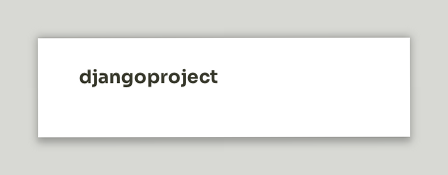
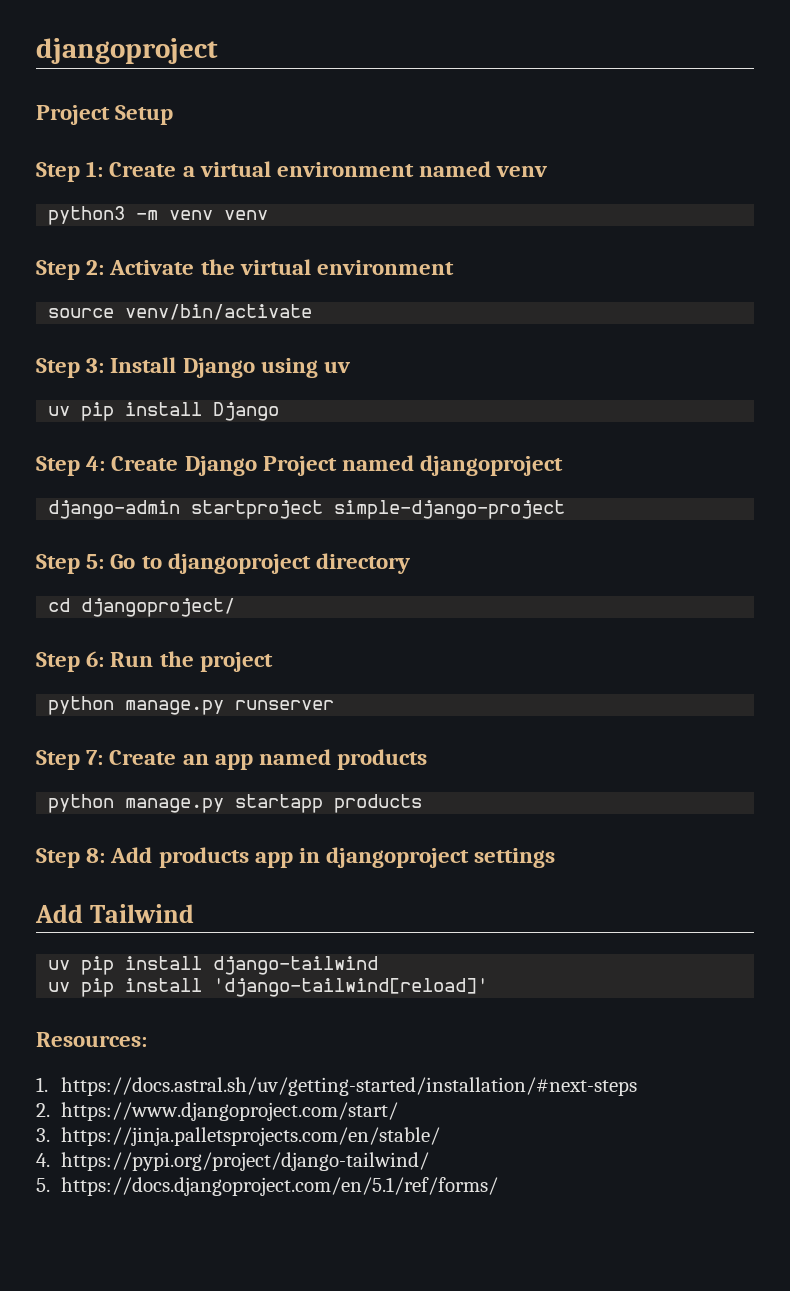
[78,68,219,89] djangoproject -> [36,38,218,64] [36,105,174,125] [36,161,548,182] [48,206,269,225] [36,259,455,280] [48,304,313,320] [36,357,351,378] [48,402,280,421] [36,455,564,476] [48,500,566,519] [36,553,411,574] [48,598,236,617] [36,651,273,672] [48,696,335,715] [36,749,428,770] [48,794,423,813] [36,847,556,868] [35,904,194,923] [48,956,379,975] [48,978,489,997] [36,1032,147,1047] [36,1077,637,1096] [36,1102,398,1121] [36,1127,440,1146] [36,1152,429,1171] [36,1177,498,1196] djangoproject // Project Setup // Step 1: Create a virtual environment named venv // python3 -m venv venv // Step 2: Activate the virtual environment // source venv/bin/activate // Step 3: Install Django using uv // uv pip install Django // Step 4: Create Django Project named djangoproject // django-admin startproject simple-django-project // Step 5: Go to djangoproject directory // cd djangoproject/ // Step 6: Run the project // python manage.py runserver // Step 7: Create an app named products // python manage.py startapp products // Step 8: Add products app in djangoproject settings // Add Tailwind // uv pip install django-tailwind // uv pip install 'django-tailwind[reload]' // Resources: // 1. https://docs.astral.sh/uv/getting-started/installation/#next-steps // 2. https://www.djangoproject.com/start/ // 3. https://jinja.palletsprojects.com/en/stable/ // 4. https://pypi.org/project/django-tailwind/ // 5. https://docs.djangoproject.com/en/5.1/ref/forms/

